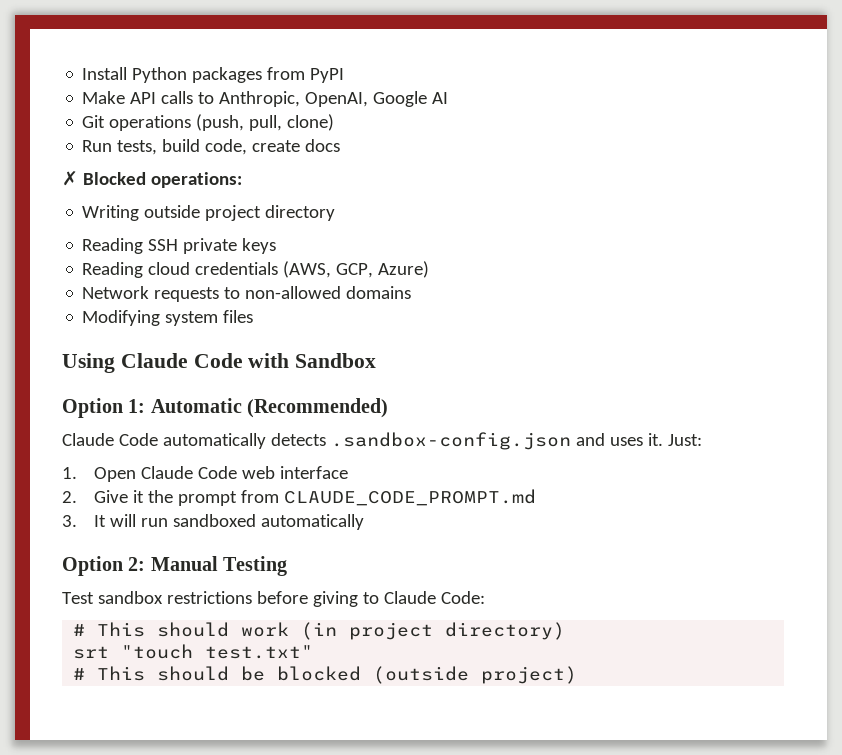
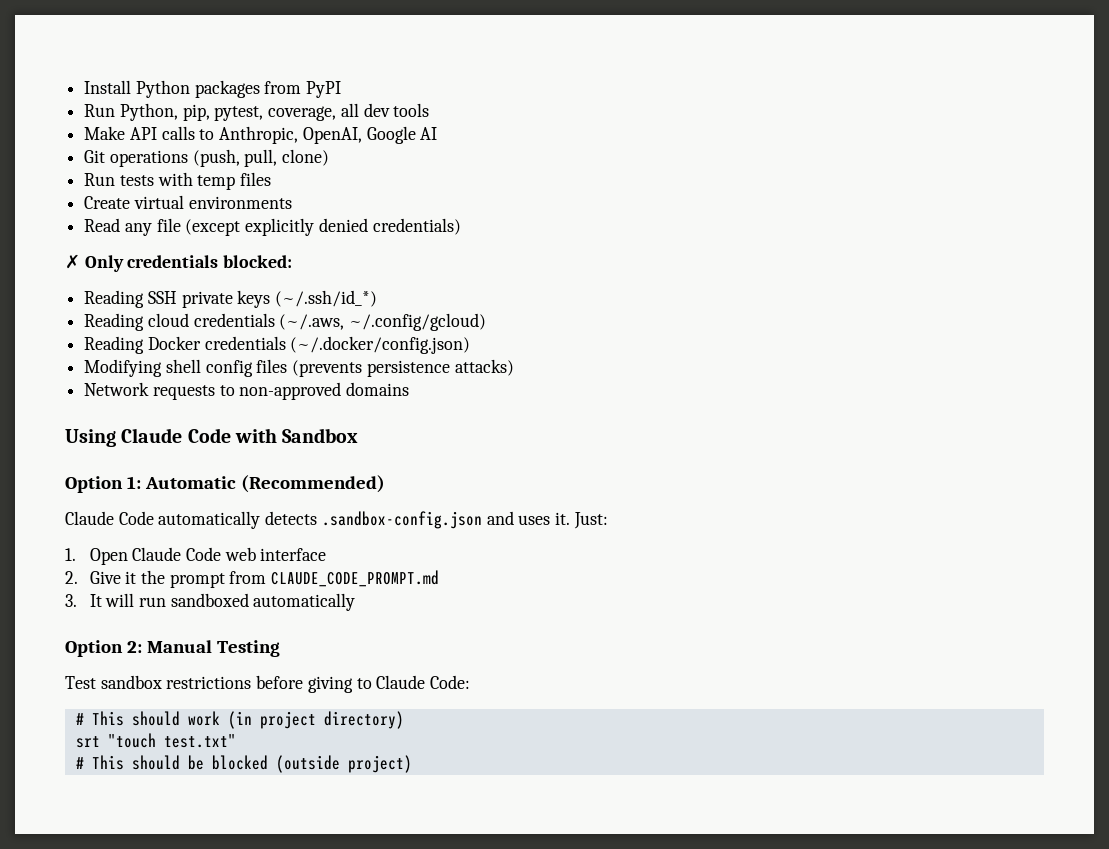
(345, 75) none -> [84,103,430,121] // Run Python, pip, pytest, coverage, all dev tools
[117,139,341,155] [62,171,242,188] [82,205,336,221] tests, build code, create docs // ✗ Blocked operations: // Writing outside project directory -> [119,172,272,190] [84,195,292,209] [84,218,461,236] [65,254,293,272] tests with temp files // Create virtual environments // Read any file (except explicitly denied credentials) // ✗ Only credentials blocked:
(277, 246) none -> [275,290,378,307] (~/.ssh/id_*)
[283,261,430,278] (AWS, GCP, Azure) -> [279,313,487,331] [84,336,471,354] [84,359,514,377] (~/.aws, ~/.config/gcloud) // Reading Docker credentials (~/.docker/config.json) // Modifying shell config files (prevents persistence attacks)
[245,286,342,299] non-allowed -> [239,382,342,400] non-approved
[82,310,254,326] // Modifying system files -> (410, 389) none

